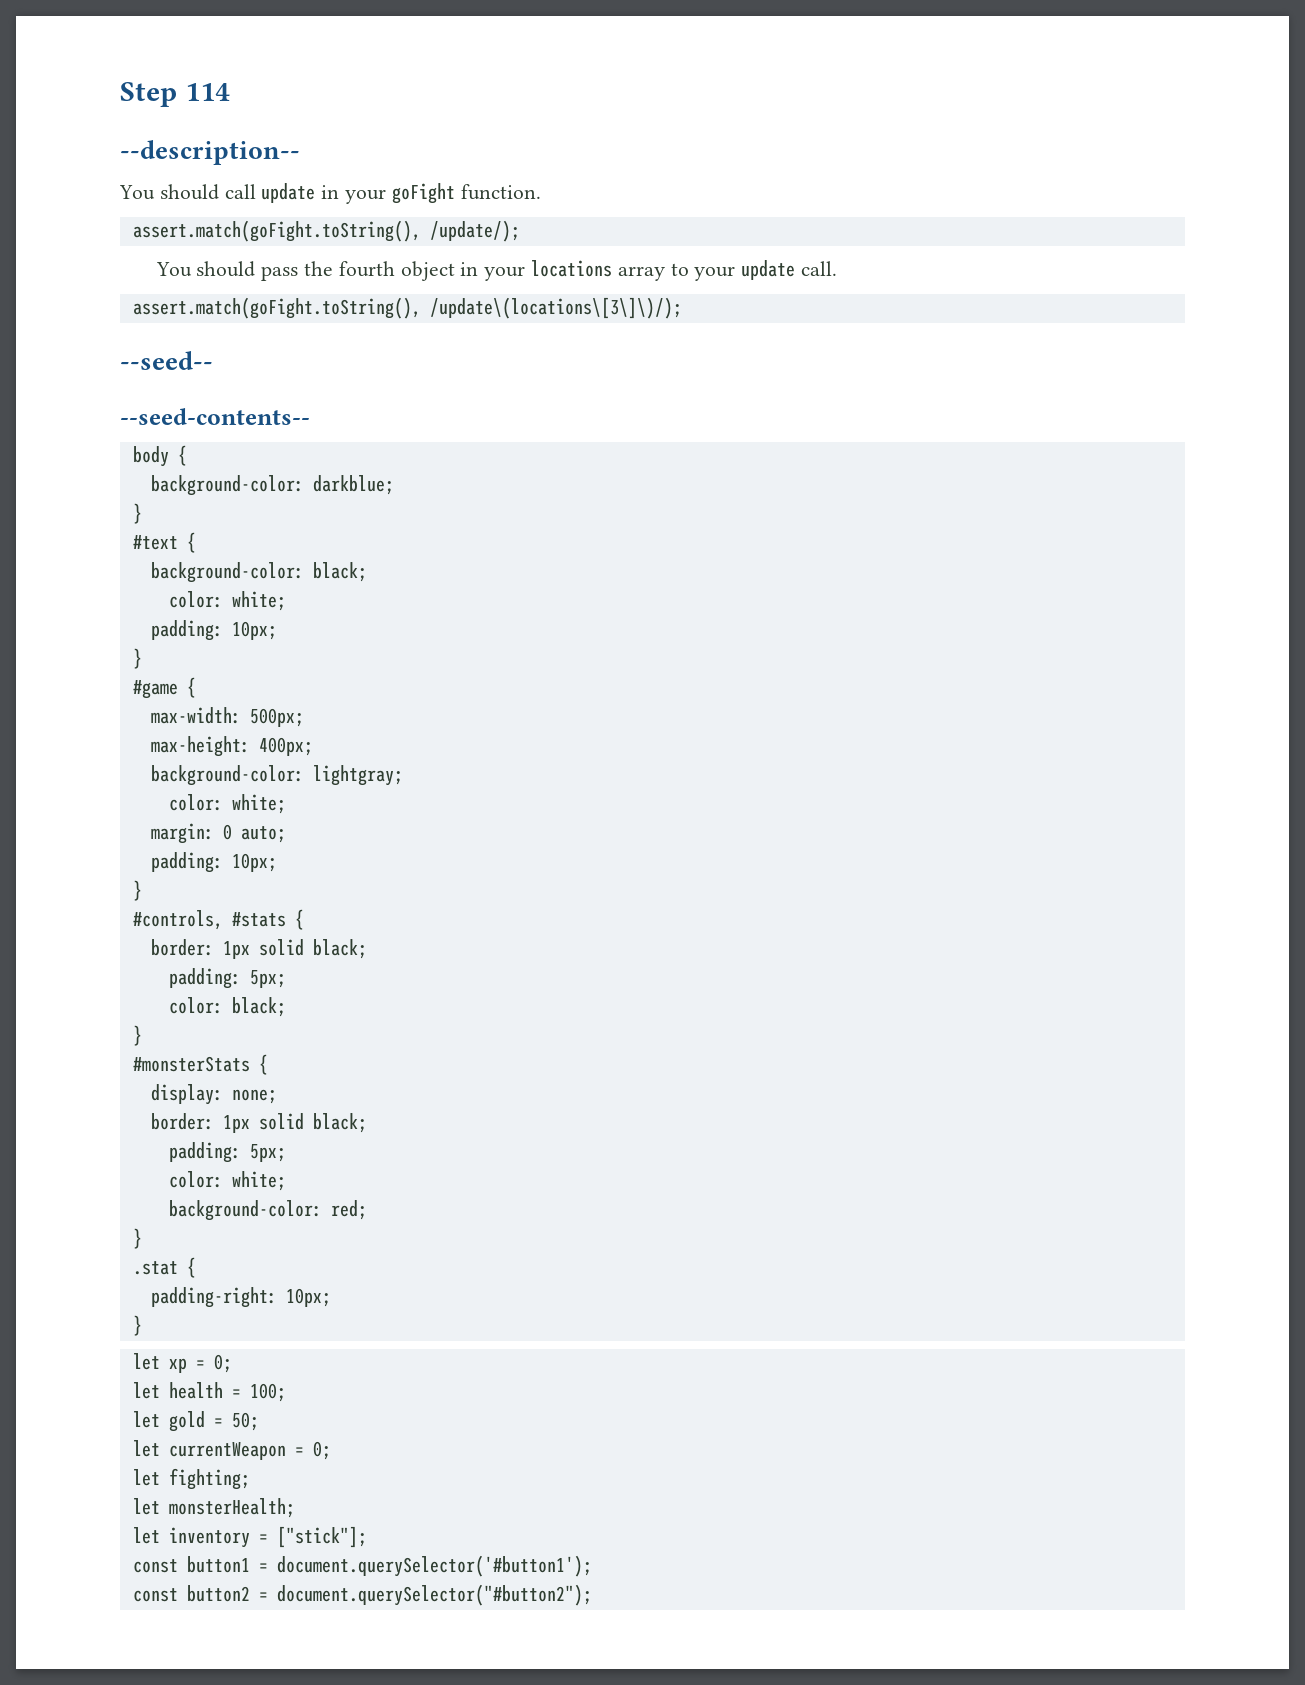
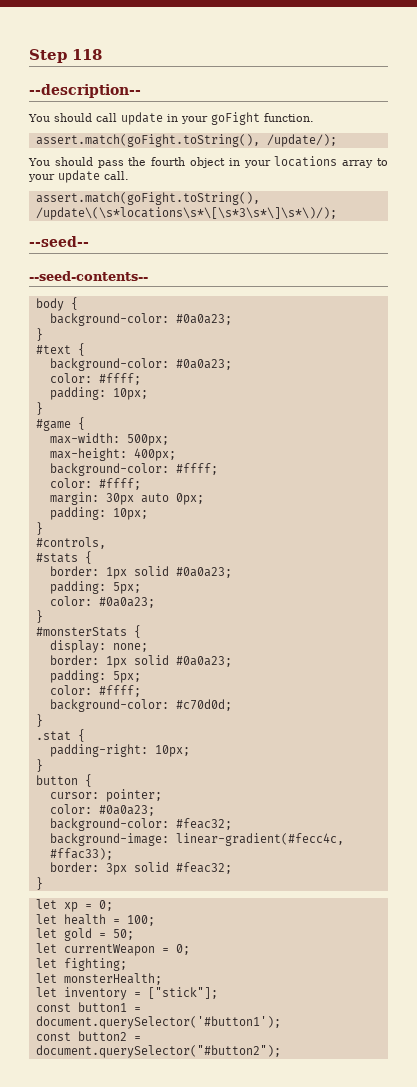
[184,83,230,101] 114 -> [72,49,102,60] 118
[429,297,682,319] /update\(locations\[3\]\)/); -> [35,207,337,220] /update\(\s*locations\s*\[\s*3\s*\]\s*\)/);
[312,475,394,495] darkblue; -> [175,314,232,325] #0a0a23;
[312,562,367,582] [168,591,286,611] black; // color: white; -> [175,359,232,370] [49,373,141,385] #0a0a23; // color: #ffff;
[312,765,403,786] [168,794,286,814] lightgray; // color: white; -> [175,463,218,475] [49,478,141,490] #ffff; // color: #ffff;
[222,824,286,843] 0 auto; -> [105,493,204,505] 30px auto 0px;
(223, 920) none -> (106, 543) //
[312,939,367,959] [168,968,286,989] [168,997,286,1017] black; // padding: 5px; // color: black; -> [175,567,232,578] [49,581,141,594] [49,596,155,608] #0a0a23; // padding: 5px; // color: #0a0a23;
[312,1113,367,1133] [168,1142,286,1163] [168,1171,286,1191] [168,1200,367,1221] black; // padding: 5px; // color: white; // background-color: red; -> [175,656,232,667] [49,670,141,683] [49,685,141,697] [49,699,232,712] #0a0a23; // padding: 5px; // color: #ffff; // background-color: #c70d0d;
(142, 1325) none -> [35,774,92,787] [49,789,162,802] [49,804,155,816] [49,818,232,831] [49,833,344,846] [49,848,113,860] [49,862,232,875] [35,877,43,890] // button { // cursor: pointer; // color: #0a0a23; // background-color: #feac32; // background-image: linear-gradient(#fecc4c, #ffac33); // border: 3px solid #feac32; // }

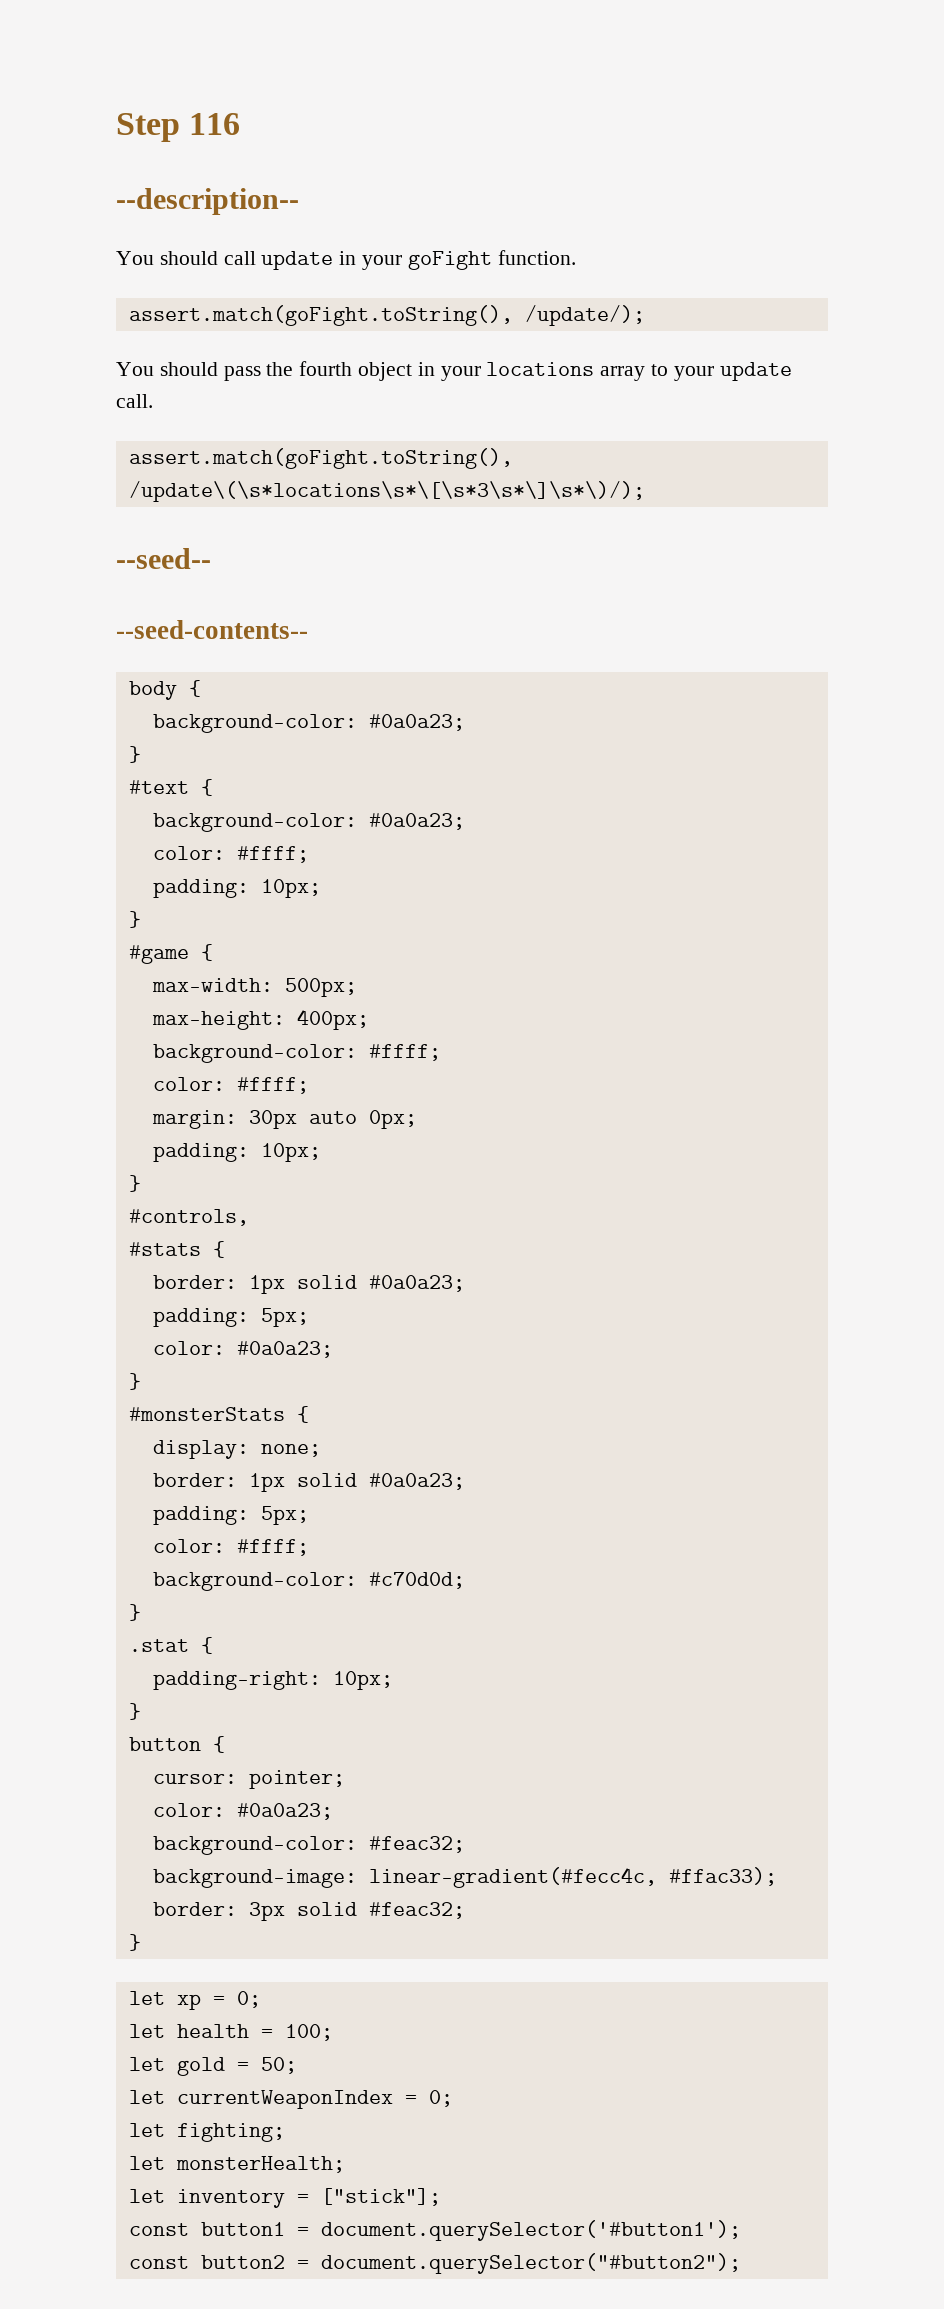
[72,49,102,60] 118 -> [189,113,241,135] 116
[63,944,155,956] currentWeapon -> [176,2090,393,2109] currentWeaponIndex

